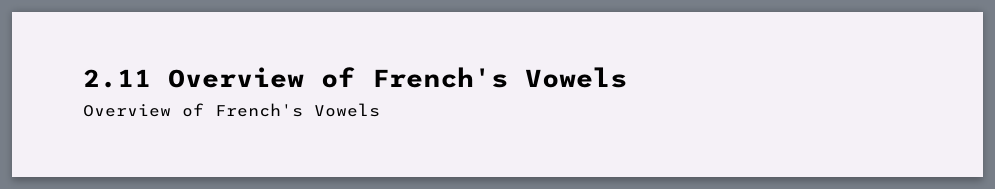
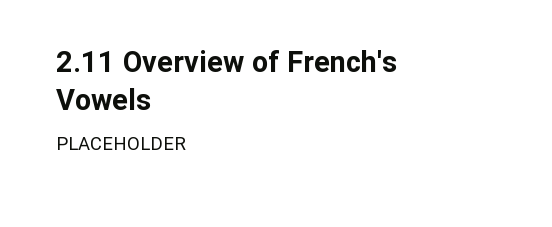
[83,103,380,117] Overview of French's Vowels -> [56,137,186,150] PLACEHOLDER

